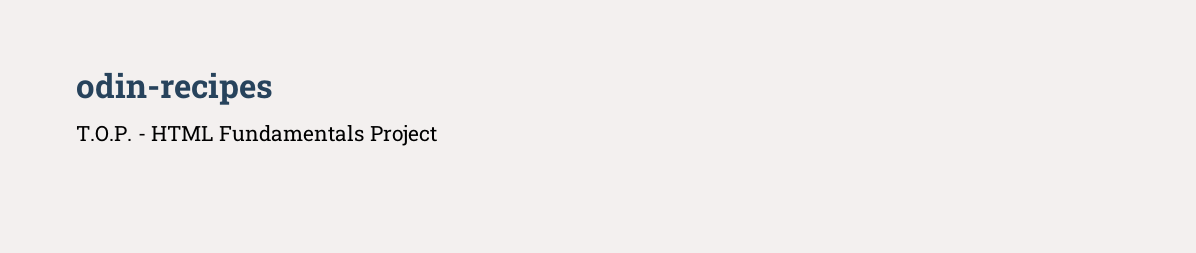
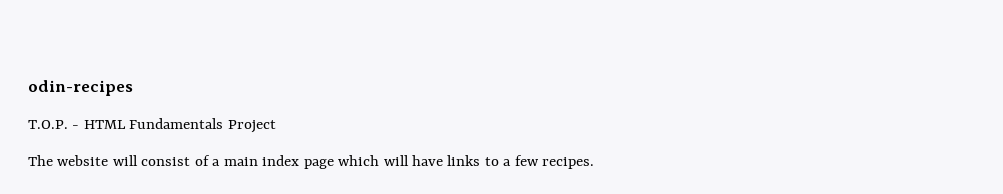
(437, 135) none -> [28,155,595,169] // The website will consist of a main index page which will have links to a few recipes.

